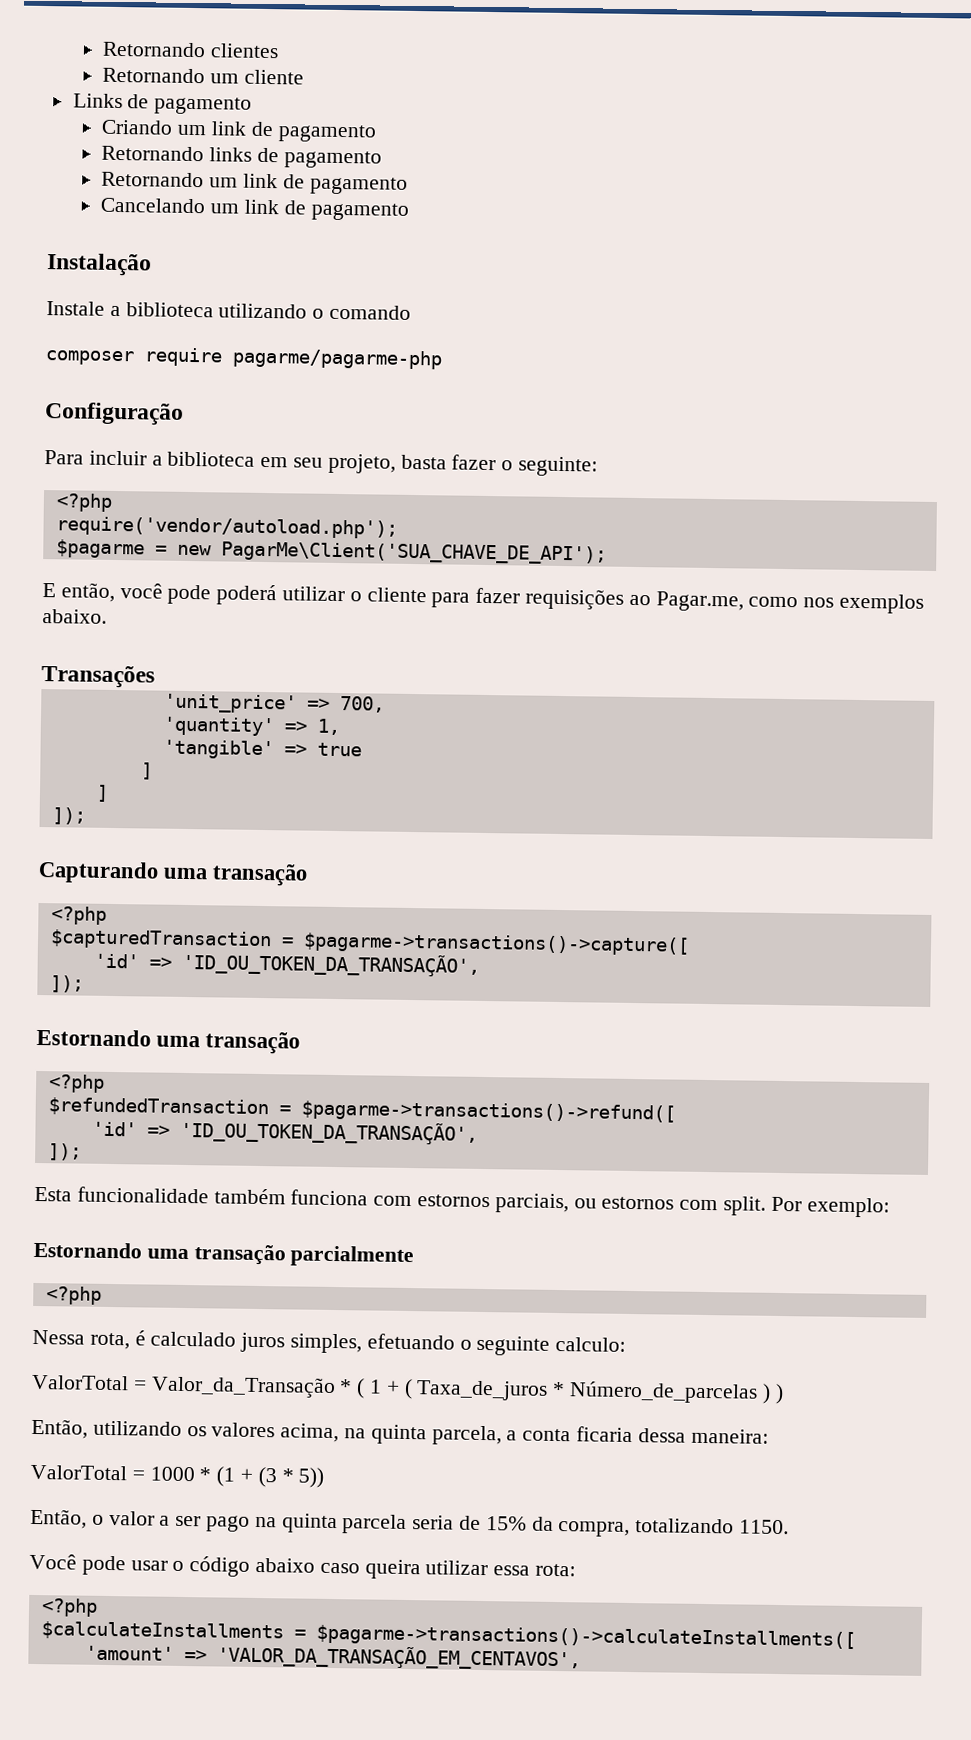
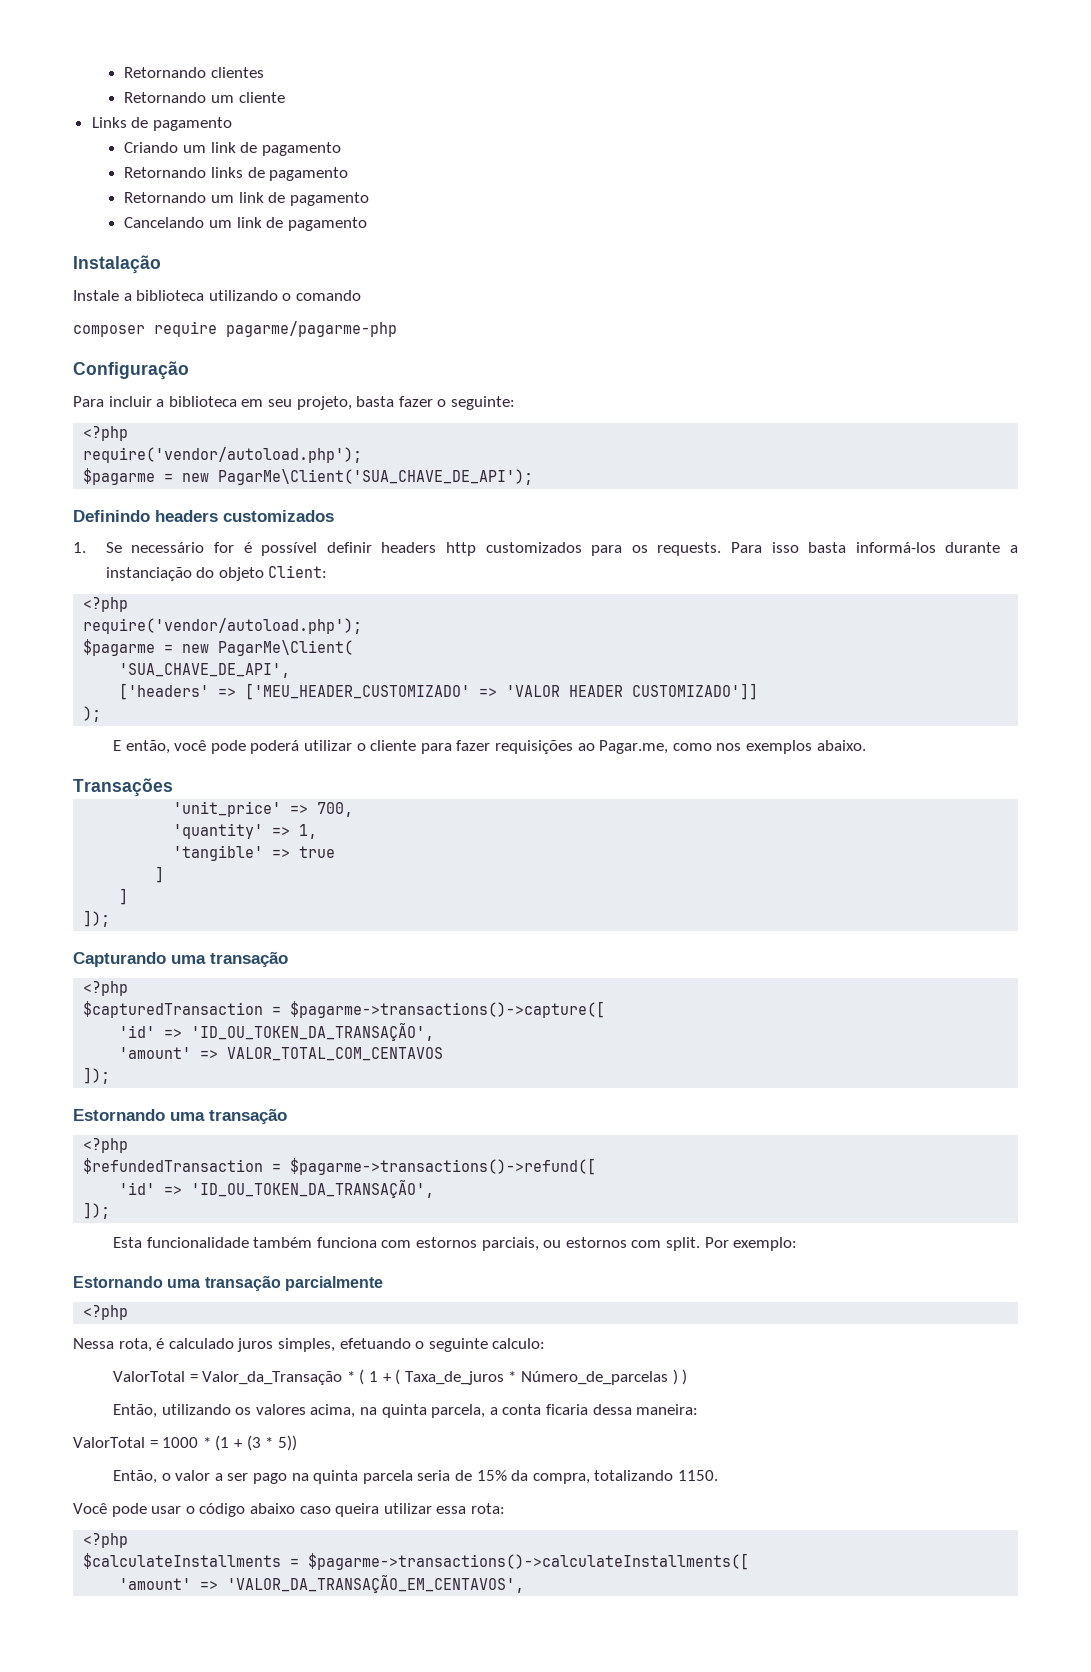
(607, 553) none -> [73,510,334,522] [73,542,1019,556] [105,565,328,581] [83,597,129,612] [83,618,363,634] [83,639,354,656] [119,663,291,678] [119,683,759,700] [83,706,102,722] // Definindo headers customizados // 1. Se necessário for é possível definir headers http customizados para os requests. Para isso basta informá-los durante a instanciação do objeto Client: // <?php // require('vendor/autoload.php'); // $pagarme = new PagarMe\Client( // 'SUA_CHAVE_DE_API', // ['headers' => ['MEU_HEADER_CUSTOMIZADO' => 'VALOR HEADER CUSTOMIZADO']] // );
(480, 964) none -> [119,1047,444,1061] // 'amount' => VALOR_TOTAL_COM_CENTAVOS

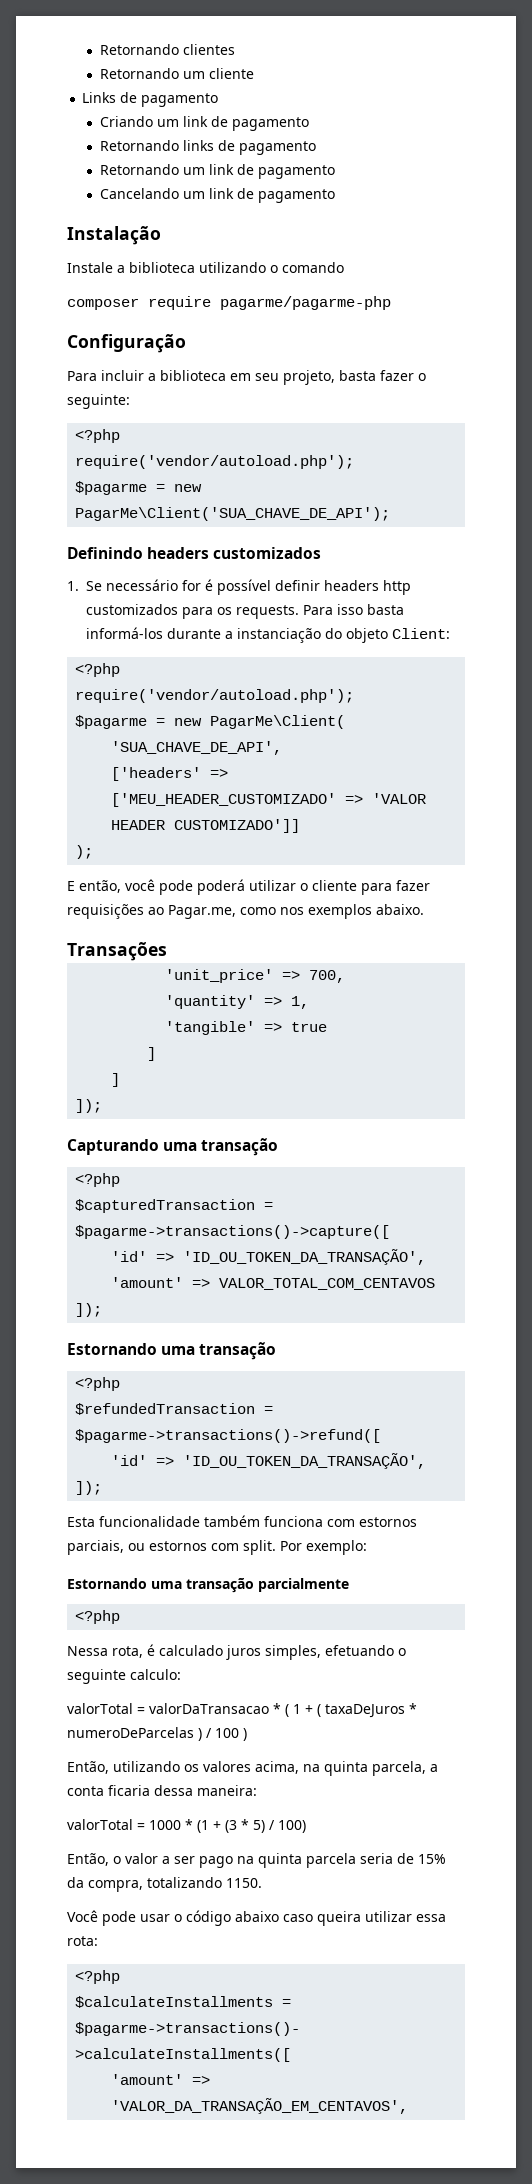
[113,1371,343,1385] ValorTotal = Valor_da_Transação -> [67,1703,269,1714] valorTotal = valorDaTransacao
[404,1369,678,1385] Taxa_de_juros * Número_de_parcelas ) -> [325,1703,417,1718] [67,1727,239,1741] taxaDeJuros * numeroDeParcelas ) / 100
[73,1437,145,1448] ValorTotal -> [67,1819,133,1830] valorTotal
[277,1435,297,1451] 5)) -> [253,1820,306,1833] 5) / 100)

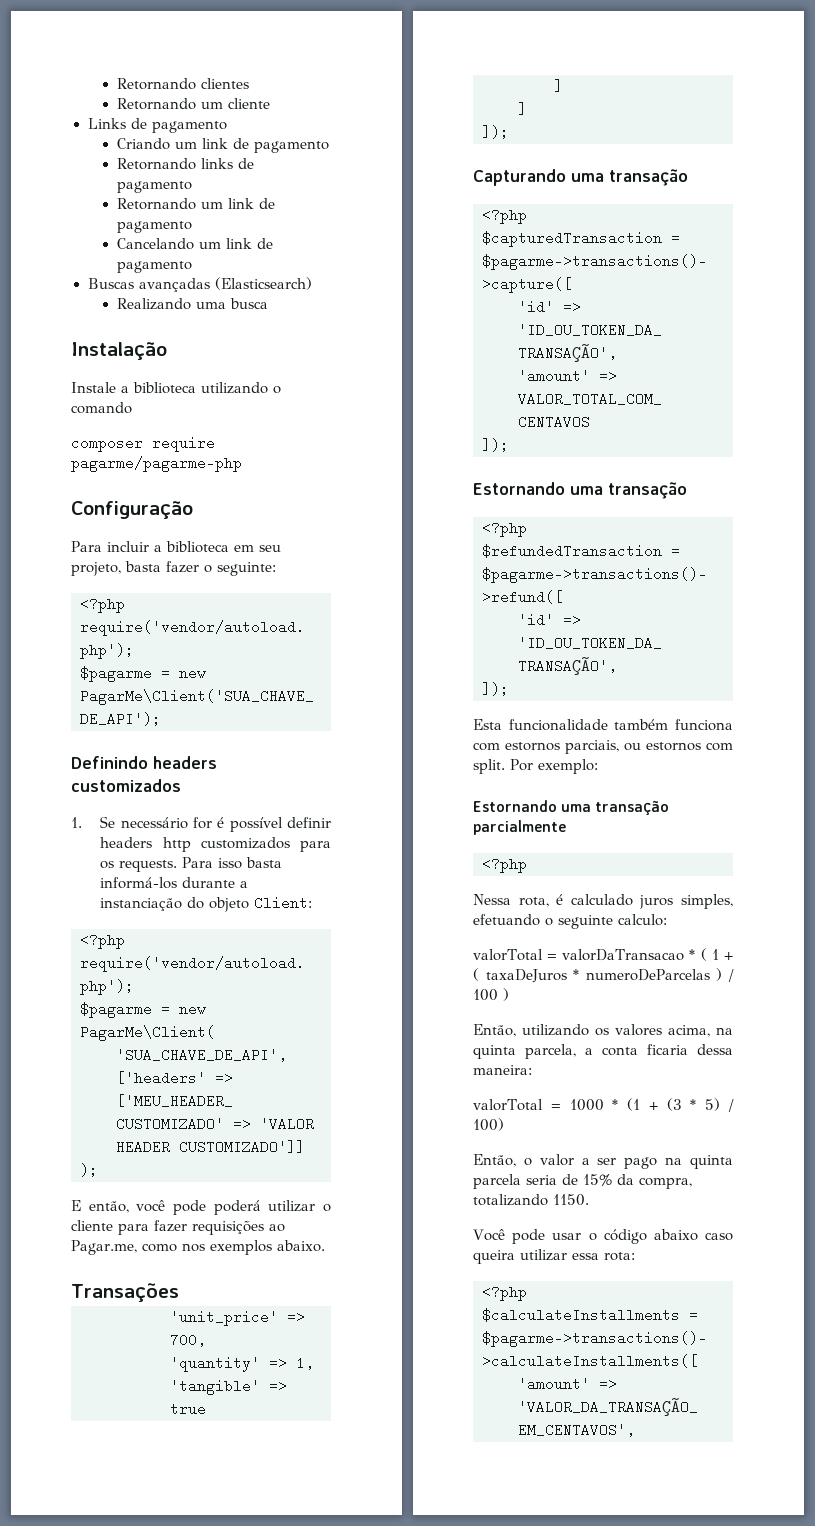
(335, 196) none -> [87,277,312,292] [116,298,268,310] // Buscas avançadas (Elasticsearch) // Realizando uma busca

